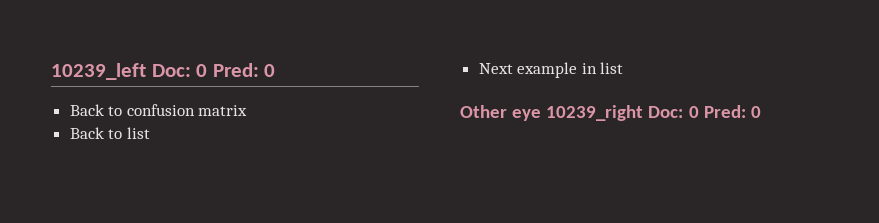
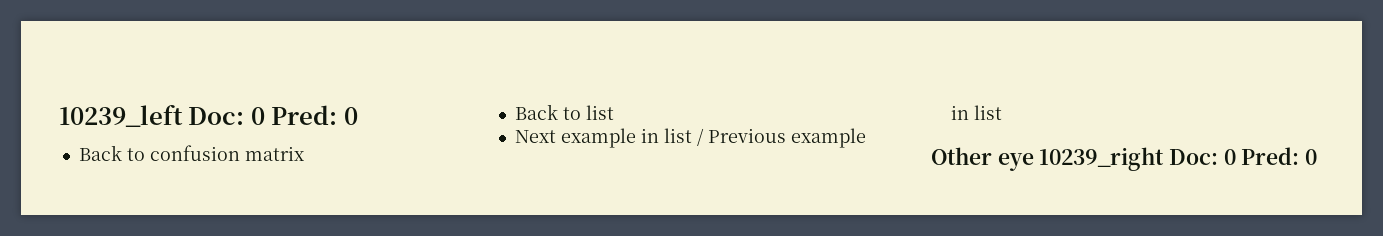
(624, 68) none -> [696,128,866,148] [950,105,1002,120] / Previous example in list

